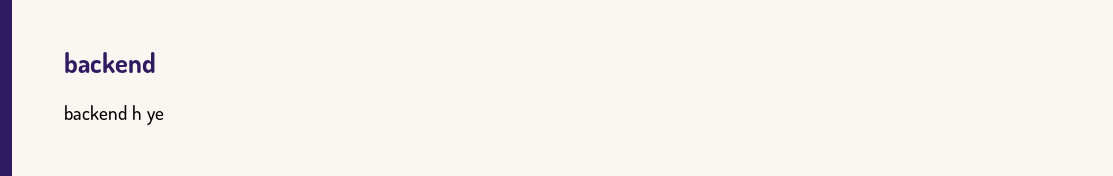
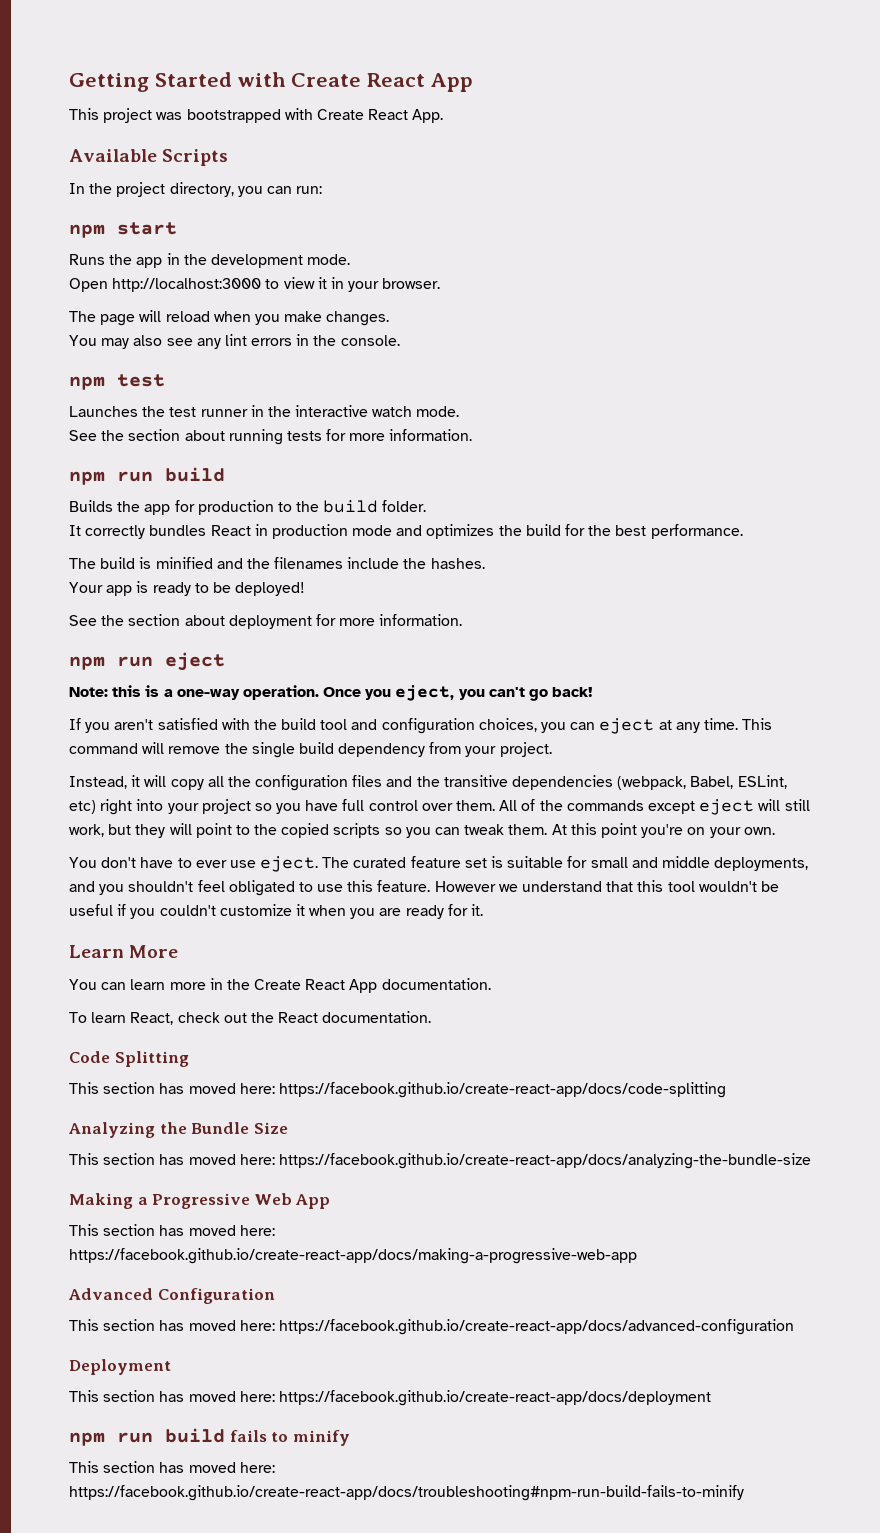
[64,52,156,73] [64,105,165,125] backend // backend h ye -> [69,72,474,92] [69,108,444,123] [69,149,229,166] [69,182,323,197] [69,222,177,238] [69,253,351,268] [69,277,441,292] [69,310,390,326] [69,334,400,349] [69,374,165,390] [69,405,460,417] [69,429,473,445] [69,467,225,485] [69,500,427,515] [69,524,743,539] [69,557,485,569] [69,581,306,596] [69,614,463,629] [69,652,225,671] [69,685,594,701] [69,718,773,734] [69,742,552,758] [69,775,787,791] [69,799,810,815] [69,823,775,838] [69,856,809,872] [69,880,779,896] [69,904,484,919] [69,945,179,958] [69,978,491,993] [69,1011,432,1025] [69,1051,189,1067] [69,1082,726,1098] [68,1122,288,1138] [69,1153,811,1169] [69,1193,331,1209] [69,1224,275,1236] [69,1248,637,1264] [68,1288,275,1304] [69,1319,794,1335] [69,1359,171,1375] [69,1390,711,1406] [69,1428,350,1446] [69,1461,275,1473] [69,1485,744,1501] Getting Started with Create React App // This project was bootstrapped with Create React App. // Available Scripts // In the project directory, you can run: // npm start // Runs the app in the development mode. // Open http://localhost:3000 to view it in your browser. // The page will reload when you make changes. // You may also see any lint errors in the console. // npm test // Launches the test runner in the interactive watch mode. // See the section about running tests for more information. // npm run build // Builds the app for production to the build folder. // It correctly bundles React in production mode and optimizes the build for the best performance. // The build is minified and the filenames include the hashes. // Your app is ready to be deployed! // See the section about deployment for more information. // npm run eject // Note: this is a one-way operation. Once you eject, you can't go back! // If you aren't satisfied with the build tool and configuration choices, you can eject at any time. This command will remove the single build dependency from your project. // Instead, it will copy all the configuration files and the transitive dependencies (webpack, Babel, ESLint, etc) right into your project so you have full control over them. All of the commands except eject will still work, but they will point to the copied scripts so you can tweak them. At this point you're on your own. // You don't have to ever use eject. The curated feature set is suitable for small and middle deployments, and you shouldn't feel obligated to use this feature. However we understand that this tool wouldn't be useful if you couldn't customize it when you are ready for it. // Learn More // You can learn more in the Create React App documentation. // To learn React, check out the React documentation. // Code Splitting // This section has moved here: https://facebook.github.io/create-react-app/docs/code-splitting // Analyzing the Bundle Size // This section has moved here: https://facebook.github.io/create-react-app/docs/analyzing-the-bundle-size // Making a Progressive Web App // This section has moved here: https://facebook.github.io/create-react-app/docs/making-a-progressive-web-app // Advanced Configuration // This section has moved here: https://facebook.github.io/create-react-app/docs/advanced-configuration // Deployment // This section has moved here: https://facebook.github.io/create-react-app/docs/deployment // npm run build fails to minify // This section has moved here: https://facebook.github.io/create-react-app/docs/troubleshooting#npm-run-build-fails-to-minify

